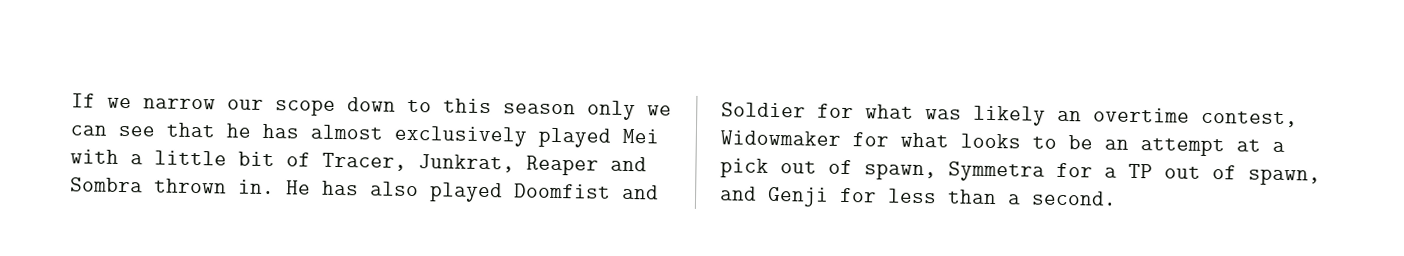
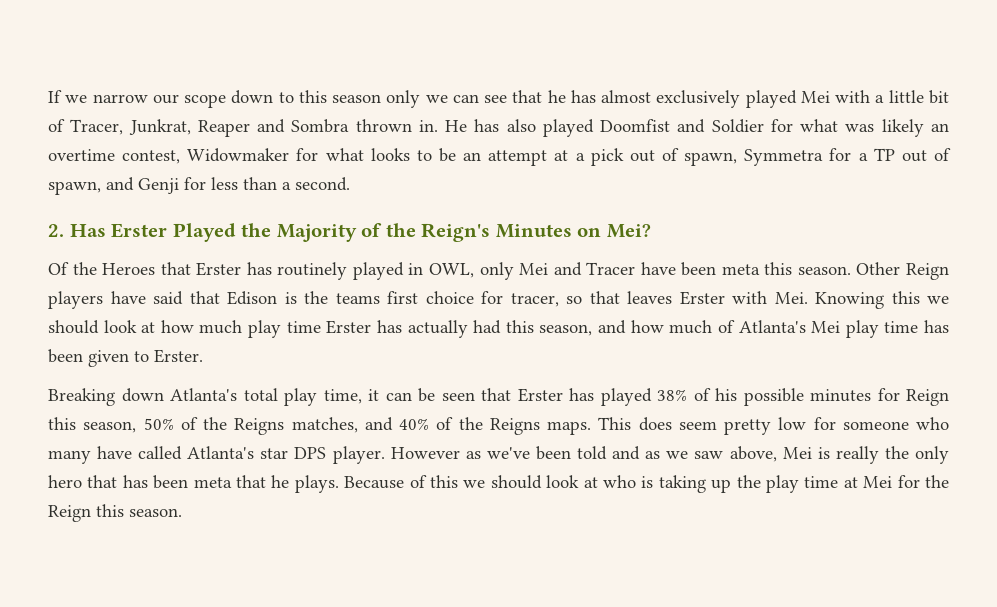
(1117, 198) none -> [48,223,651,242] [48,262,949,280] [48,291,949,309] [48,320,949,338] [48,349,203,367] [48,388,949,406] [48,417,949,435] [48,446,949,464] [48,475,949,493] [48,504,182,522] // 2. Has Erster Played the Majority of the Reign's Minutes on Mei? // Of the Heroes that Erster has routinely played in OWL, only Mei and Tracer have been meta this season. Other Reign players have said that Edison is the teams first choice for tracer, so that leaves Erster with Mei. Knowing this we should look at how much play time Erster has actually had this season, and how much of Atlanta's Mei play time has been given to Erster. // Breaking down Atlanta's total play time, it can be seen that Erster has played 38% of his possible minutes for Reign this season, 50% of the Reigns matches, and 40% of the Reigns maps. This does seem pretty low for someone who many have called Atlanta's star DPS player. However as we've been told and as we saw above, Mei is really the only hero that has been meta that he plays. Because of this we should look at who is taking up the play time at Mei for the Reign this season.

